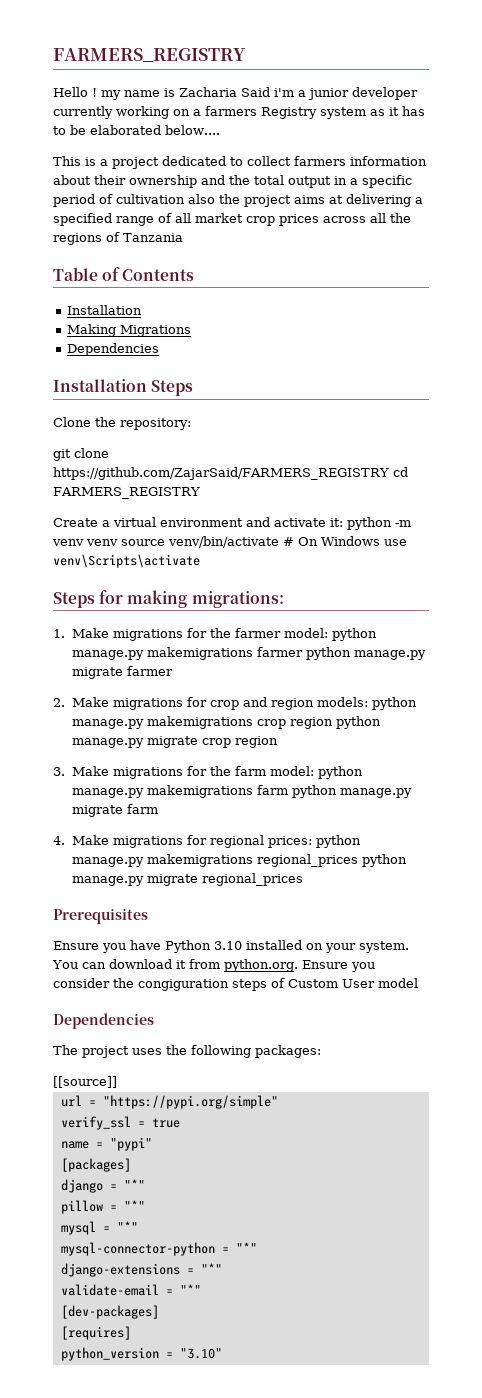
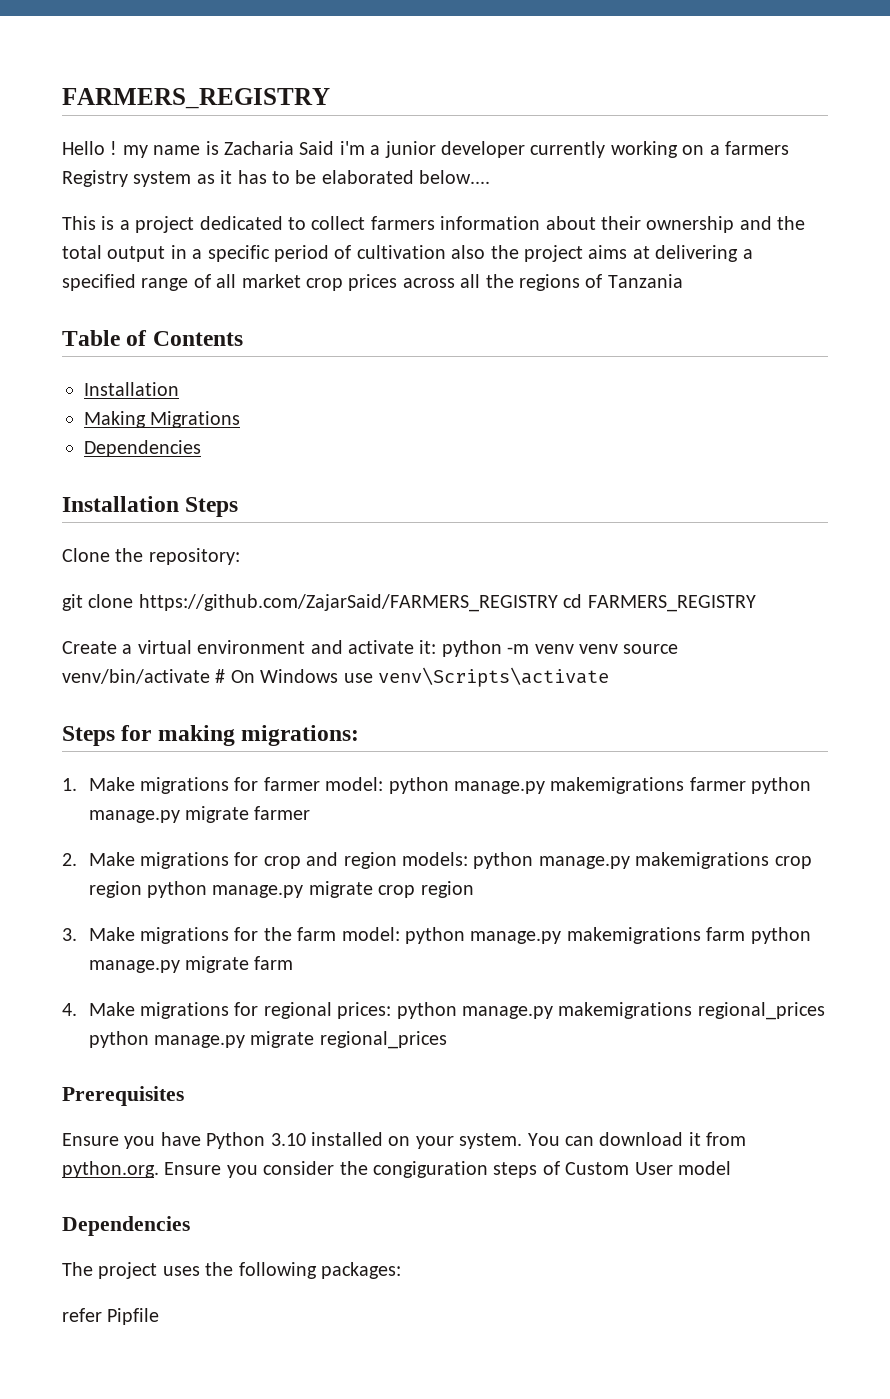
[209,628,231,638] the -> (259, 784) none
[53,1076,117,1088] [60,1095,278,1109] [60,1116,180,1130] [60,1137,152,1151] [60,1158,131,1172] [60,1179,145,1193] [60,1200,145,1214] [60,1221,138,1235] [60,1242,257,1256] [60,1263,222,1277] [60,1284,201,1296] [60,1305,159,1319] [60,1326,131,1340] [60,1347,222,1361] [[source]] // url = "https://pypi.org/simple" // verify_ssl = true // name = "pypi" // [packages] // django = "*" // pillow = "*" // mysql = "*" // mysql-connector-python = "*" // django-extensions = "*" // validate-email = "*" // [dev-packages] // [requires] // python_version = "3.10" -> [62,1308,160,1325] refer Pipfile

